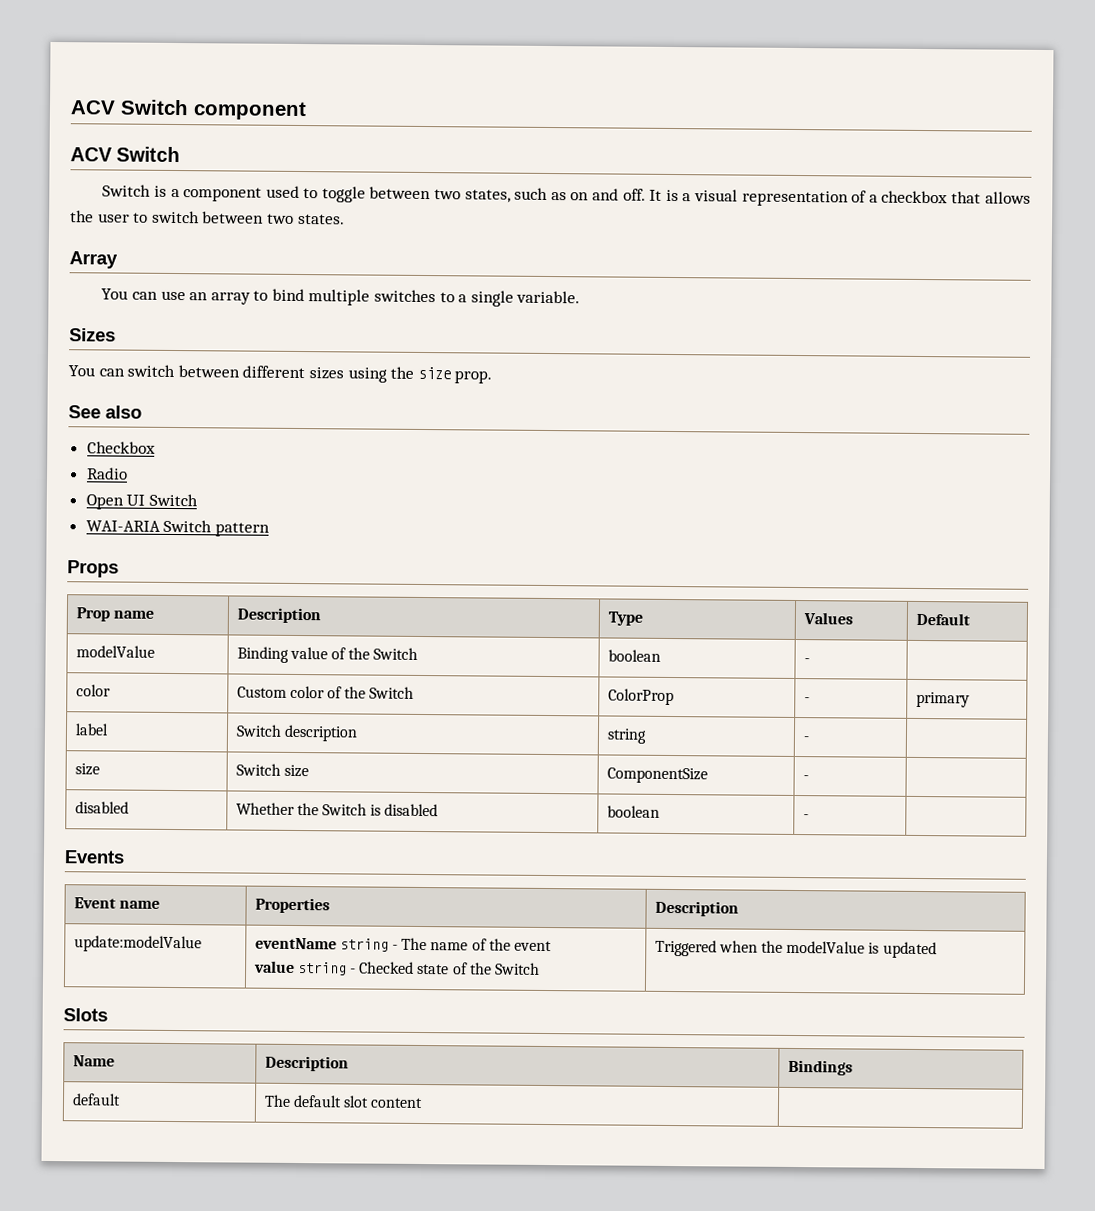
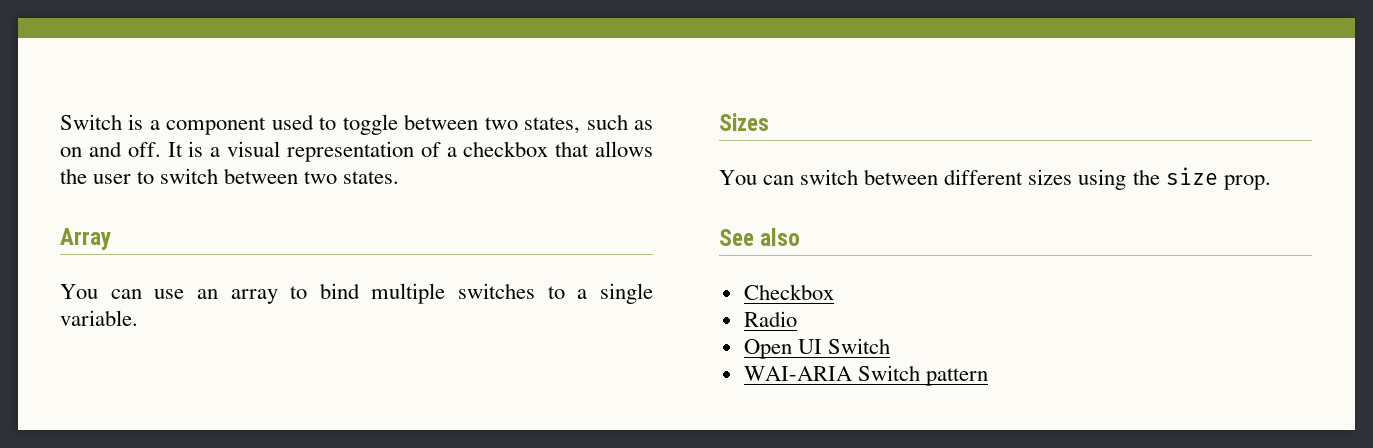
[70,99,307,121] [70,146,181,163] ACV Switch component // ACV Switch // -> (60, 122) none
[67,560,119,578] [75,607,154,622] [236,607,321,624] [607,611,643,626] [802,612,853,625] [915,612,970,626] [75,645,155,658] [236,646,419,663] [607,649,661,662] [803,658,810,664] [75,684,111,697] [236,685,415,699] [607,688,674,706] [803,697,810,703] [915,691,970,708] [74,723,109,736] [235,724,358,742] [606,728,647,744] [802,736,809,742] [74,763,100,776] [235,763,309,778] [606,767,708,784] [802,775,809,781] [74,801,129,814] [235,802,439,817] [606,805,660,818] [802,814,809,820] [64,850,125,864] [73,897,160,909] [254,897,330,914] [654,900,739,917] [73,935,202,953] [254,937,552,952] [253,960,540,976] [654,939,937,959] [63,1008,108,1022] [72,1055,115,1067] [264,1055,349,1072] [787,1059,853,1076] [71,1093,121,1106] [263,1094,424,1109] // Props // Prop name | Description | Type | Values | Default // modelValue | Binding value of the Switch | boolean | - | // color | Custom color of the Switch | ColorProp | - | primary // label | Switch description | string | - | // size | Switch size | ComponentSize | - | // disabled | Whether the Switch is disabled | boolean | - | // Events // Event name | Properties | Description // update:modelValue | eventName string - The name of the event // value string - Checked state of the Switch | Triggered when the modelValue is updated // Slots // Name | Description | Bindings // default | The default slot content | -> (988, 377) none

